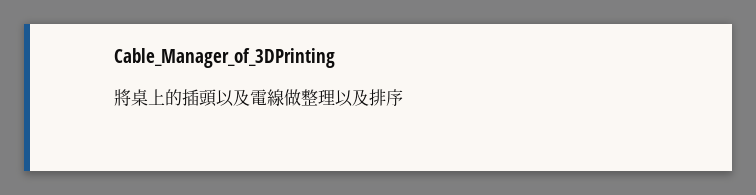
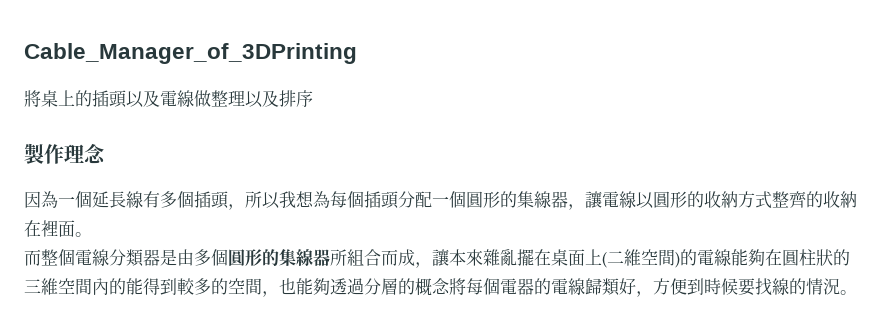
(403, 97) none -> [24,143,106,164] [24,191,857,210] [24,220,92,237] [24,249,850,268] [24,278,857,297] // 製作理念 // 因為一個延長線有多個插頭，所以我想為每個插頭分配一個圓形的集線器，讓電線以圓形的收納方式整齊的收納在裡面。 // 而整個電線分類器是由多個圓形的集線器所組合而成，讓本來雜亂擺在桌面上(二維空間)的電線能夠在圓柱狀的三維空間內的能得到較多的空間，也能夠透過分層的概念將每個電器的電線歸類好，方便到時候要找線的情況。

